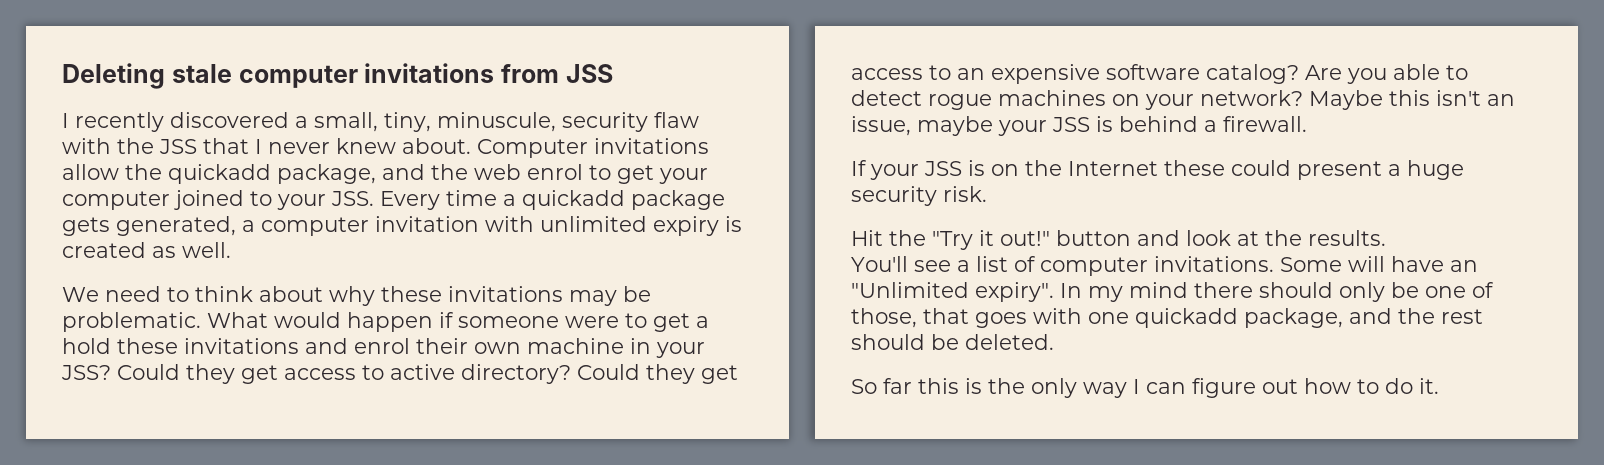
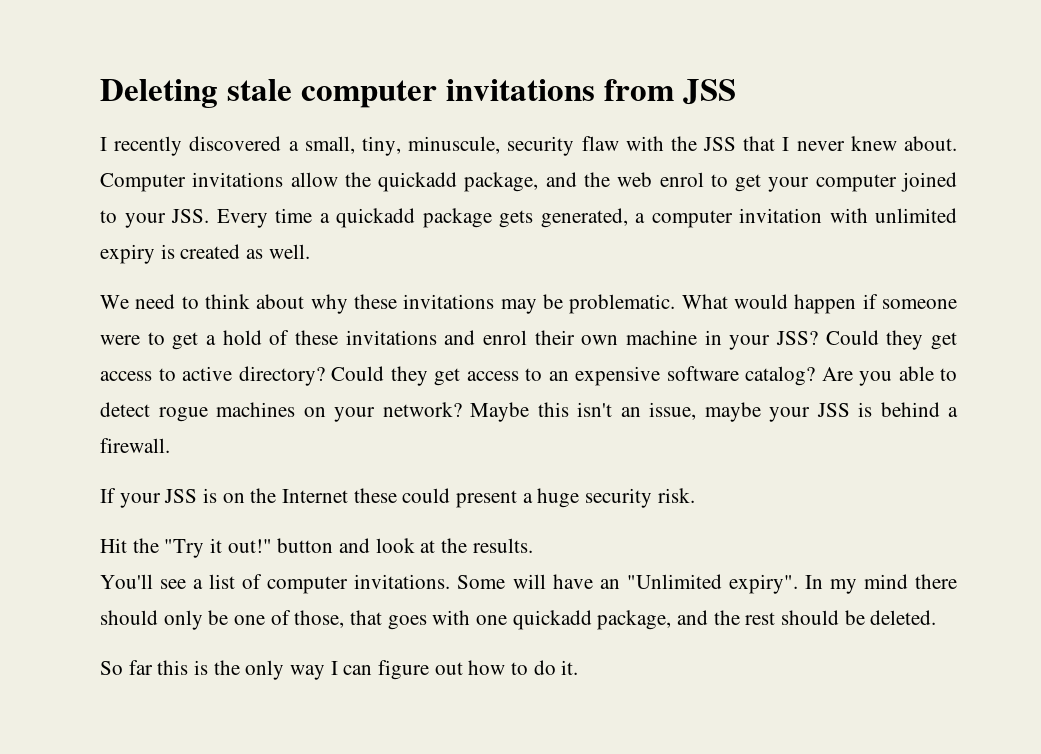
(111, 346) none -> [269,330,290,345] of

